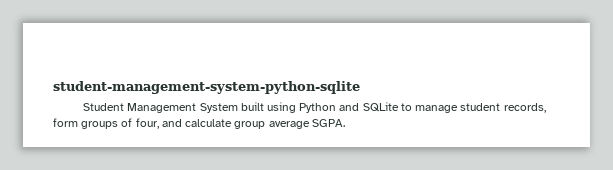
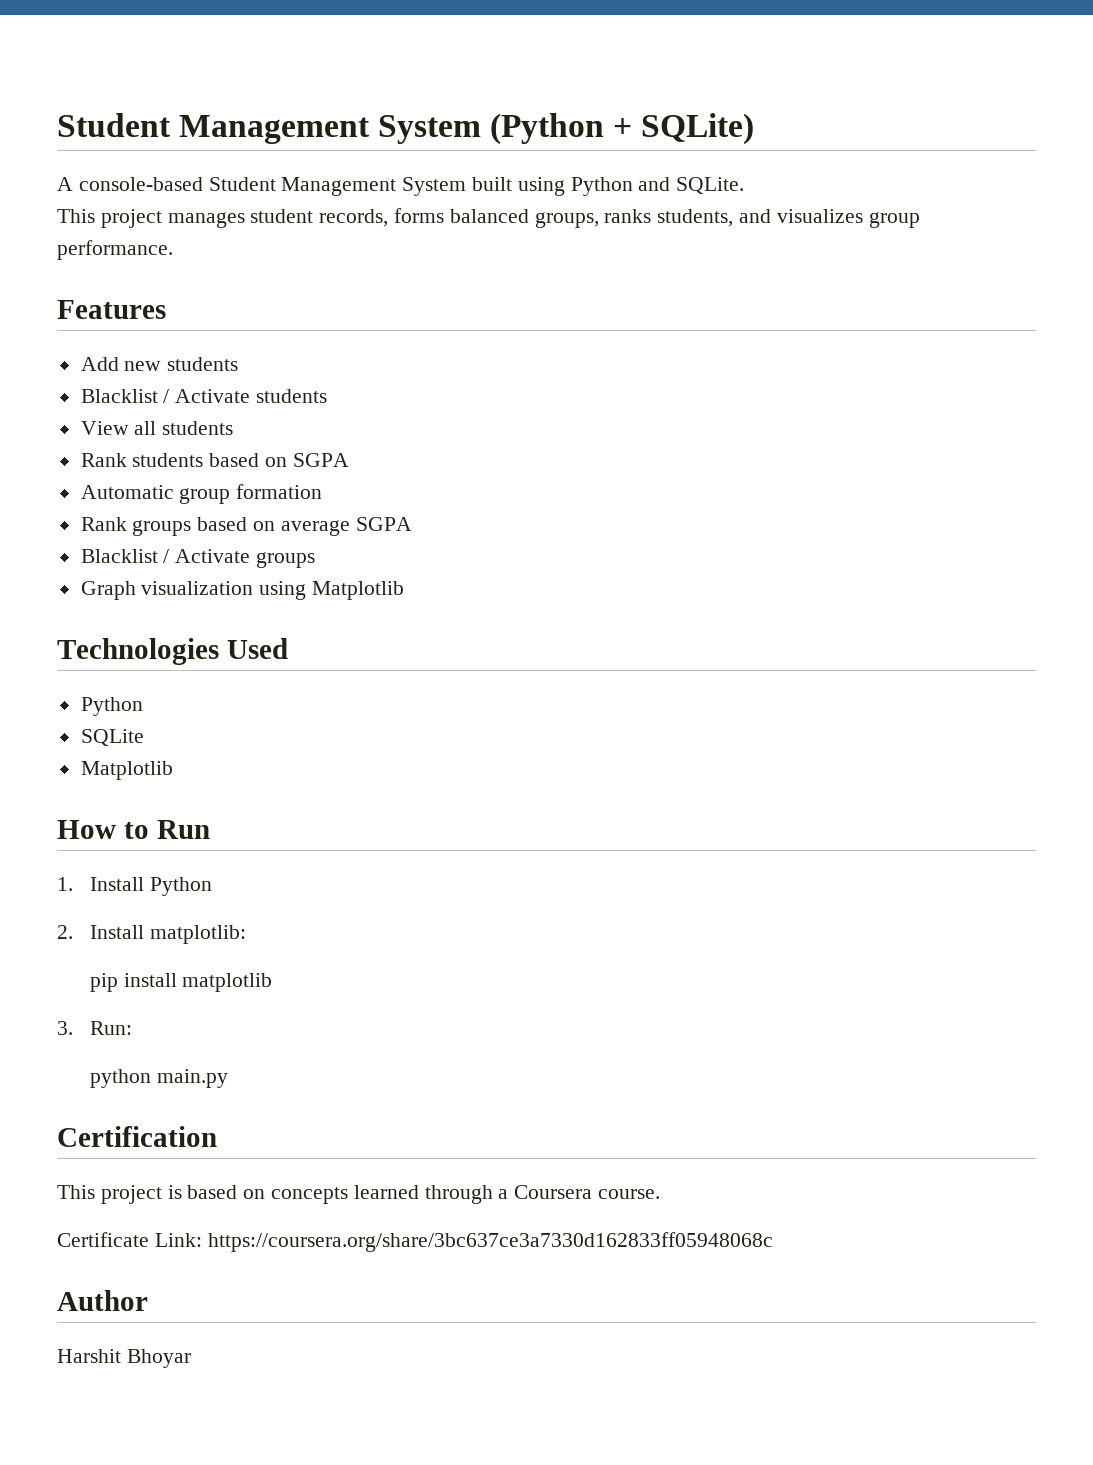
[53,81,360,94] student-management-system-python-sqlite // -> [57,113,755,145] [57,177,203,191] Student Management System (Python + SQLite) // A console-based
[362,102,546,113] [53,118,345,129] SQLite to manage student records, form groups of four, and calculate group average SGPA. -> [676,177,745,194] [57,208,920,228] [57,240,173,260] [57,300,166,319] [80,357,239,371] [80,389,328,403] [80,421,234,435] [80,453,349,467] [80,484,323,504] [80,517,412,536] [80,549,316,568] [80,581,405,600] [57,638,288,665] [80,697,143,716] [80,729,144,746] [80,761,173,780] [57,820,210,839] [57,877,212,896] [57,925,246,944] [89,973,273,992] [57,1021,132,1035] [89,1069,228,1088] [57,1126,217,1147] [57,1185,661,1204] [57,1232,773,1252] [57,1290,148,1311] [57,1349,191,1368] SQLite. // This project manages student records, forms balanced groups, ranks students, and visualizes group performance. // Features // Add new students // Blacklist / Activate students // View all students // Rank students based on SGPA // Automatic group formation // Rank groups based on average SGPA // Blacklist / Activate groups // Graph visualization using Matplotlib // Technologies Used // Python // SQLite // Matplotlib // How to Run // 1. Install Python // 2. Install matplotlib: // pip install matplotlib // 3. Run: // python main.py // Certification // This project is based on concepts learned through a Coursera course. // Certificate Link: https://coursera.org/share/3bc637ce3a7330d162833ff05948068c // Author // Harshit Bhoyar

